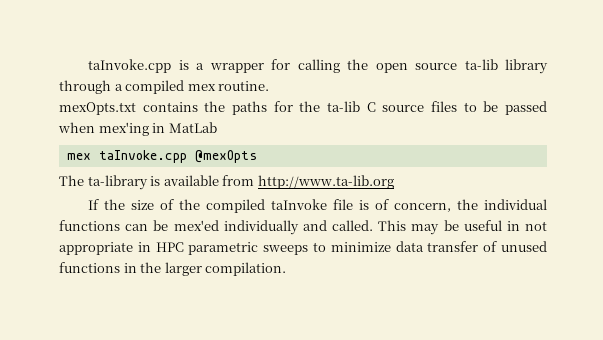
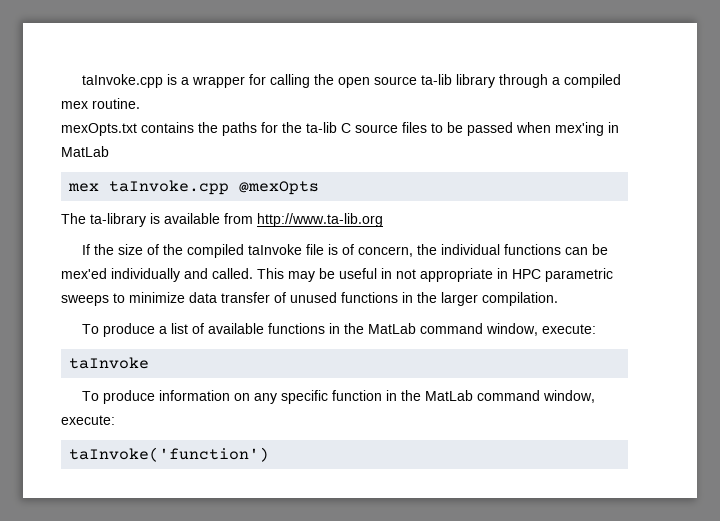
(287, 269) none -> [81,323,596,337] [69,357,150,369] [81,390,595,404] [61,415,115,425] [69,447,270,462] // To produce a list of available functions in the MatLab command window, execute: // taInvoke // To produce information on any specific function in the MatLab command window, execute: // taInvoke('function')

